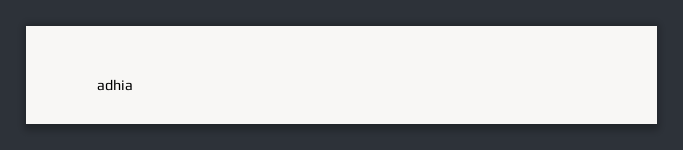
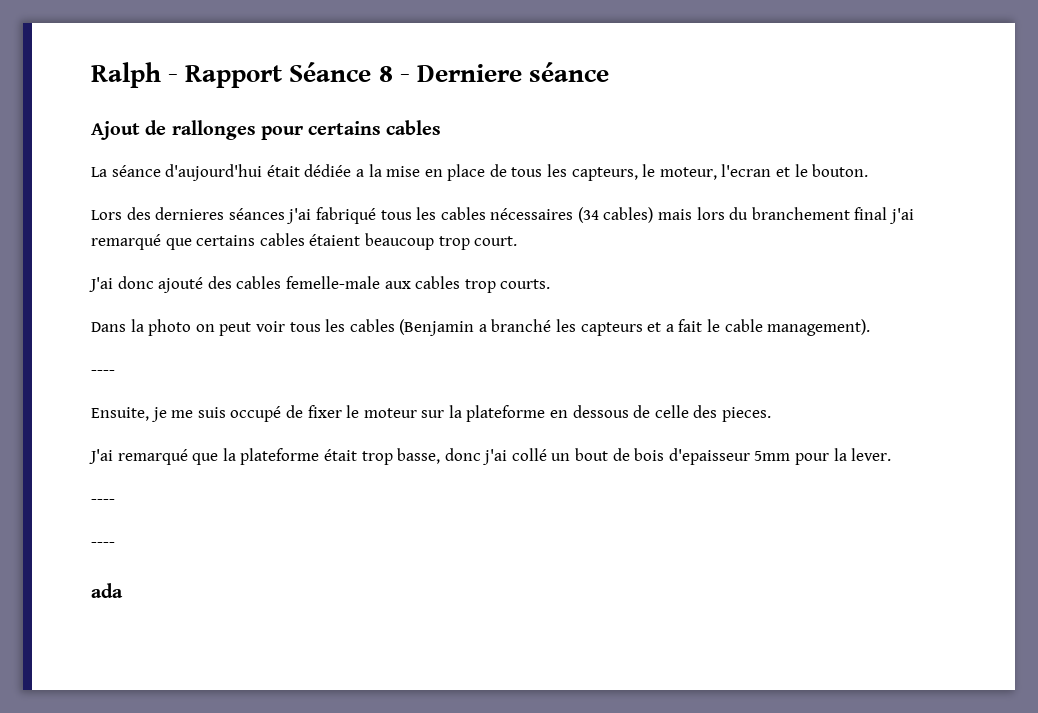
[97,79,133,91] adhia -> [91,62,610,88] [91,120,442,140] [91,164,869,181] [91,207,915,224] [91,233,518,250] [89,276,551,293] [91,319,871,336] [91,370,115,375] [91,405,772,422] [89,448,892,465] [91,499,115,504] [91,542,115,547] [91,583,123,598] Ralph - Rapport Séance 8 - Derniere séance // Ajout de rallonges pour certains cables // La séance d'aujourd'hui était dédiée a la mise en place de tous les capteurs, le moteur, l'ecran et le bouton. // Lors des dernieres séances j'ai fabriqué tous les cables nécessaires (34 cables) mais lors du branchement final j'ai remarqué que certains cables étaient beaucoup trop court. // J'ai donc ajouté des cables femelle-male aux cables trop courts. // Dans la photo on peut voir tous les cables (Benjamin a branché les capteurs et a fait le cable management). // ---- // Ensuite, je me suis occupé de fixer le moteur sur la plateforme en dessous de celle des pieces. // J'ai remarqué que la plateforme était trop basse, donc j'ai collé un bout de bois d'epaisseur 5mm pour la lever. // ---- // ---- // ada

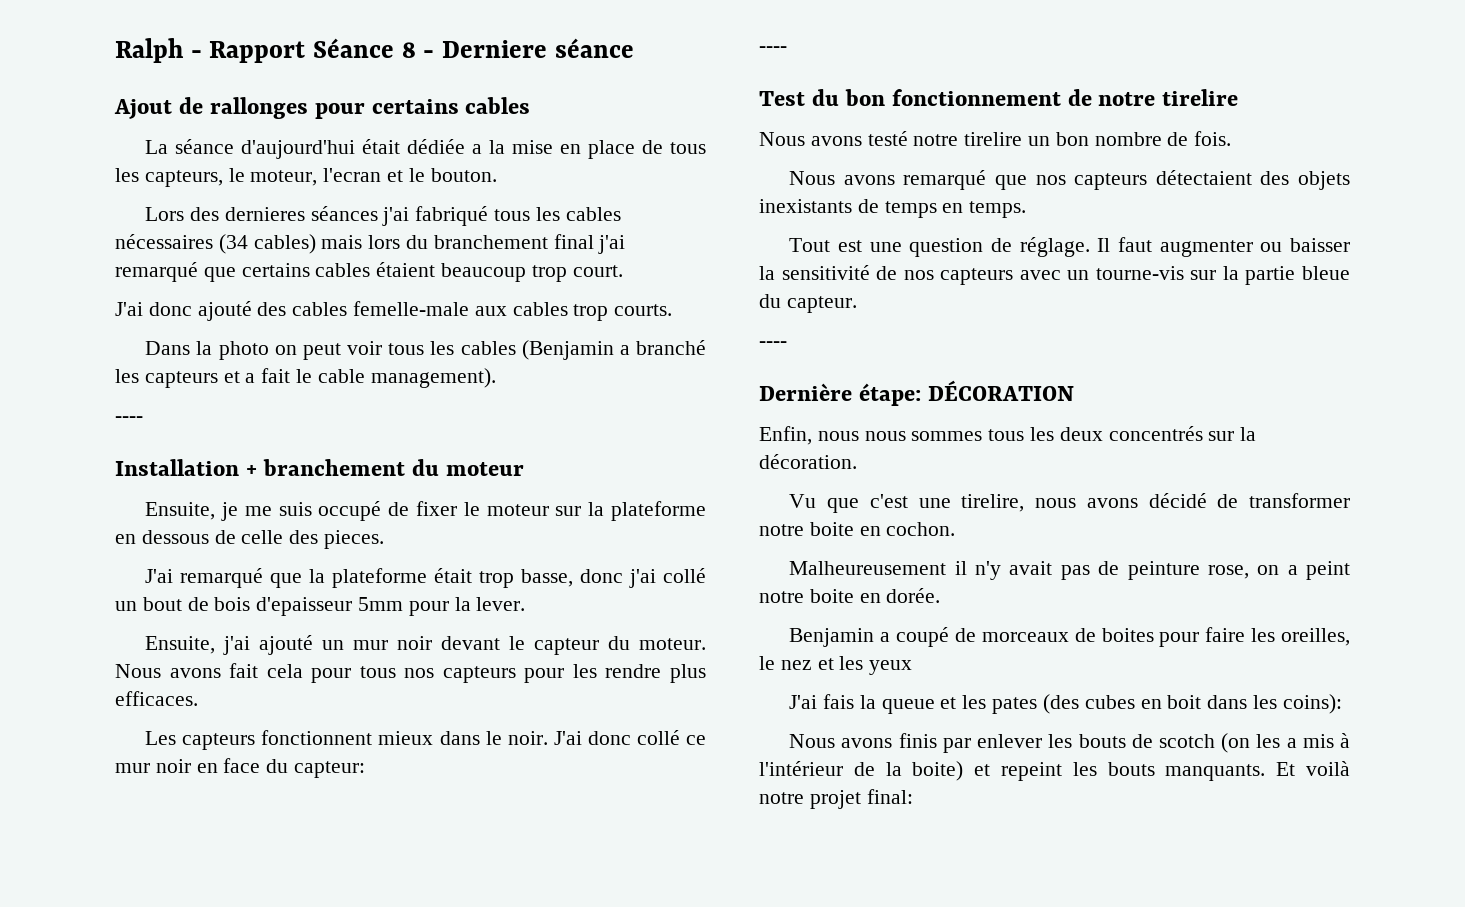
(115, 372) none -> [115,459,524,476] // Installation + branchement du moteur
[91,499,115,504] [91,542,115,547] [91,583,123,598] ---- // ---- // ada -> [145,635,707,655] [115,663,706,683] [115,691,198,706] [145,730,706,750] [115,758,366,778] [759,46,787,52] [759,89,1239,106] [759,131,1232,146] [789,170,1350,190] [759,199,1027,218] [789,237,1350,257] [759,265,1350,285] [759,294,857,313] [759,341,787,347] [759,380,1074,406] [759,426,1257,445] [759,454,857,469] [789,493,1350,513] [759,522,956,536] [789,561,1350,580] [759,588,941,603] [789,627,1350,647] [759,656,913,675] [789,694,1342,714] [789,733,1350,753] [759,761,1350,781] [759,789,913,809] Ensuite, j'ai ajouté un mur noir devant le capteur du moteur. Nous avons fait cela pour tous nos capteurs pour les rendre plus efficaces. // Les capteurs fonctionnent mieux dans le noir. J'ai donc collé ce mur noir en face du capteur: // ---- // Test du bon fonctionnement de notre tirelire // Nous avons testé notre tirelire un bon nombre de fois. // Nous avons remarqué que nos capteurs détectaient des objets inexistants de temps en temps. // Tout est une question de réglage. Il faut augmenter ou baisser la sensitivité de nos capteurs avec un tourne-vis sur la partie bleue du capteur. // ---- // Dernière étape: DÉCORATION // Enfin, nous nous sommes tous les deux concentrés sur la décoration. // Vu que c'est une tirelire, nous avons décidé de transformer notre boite en cochon. // Malheureusement il n'y avait pas de peinture rose, on a peint notre boite en dorée. // Benjamin a coupé de morceaux de boites pour faire les oreilles, le nez et les yeux // J'ai fais la queue et les pates (des cubes en boit dans les coins): // Nous avons finis par enlever les bouts de scotch (on les a mis à l'intérieur de la boite) et repeint les bouts manquants. Et voilà notre projet final:

